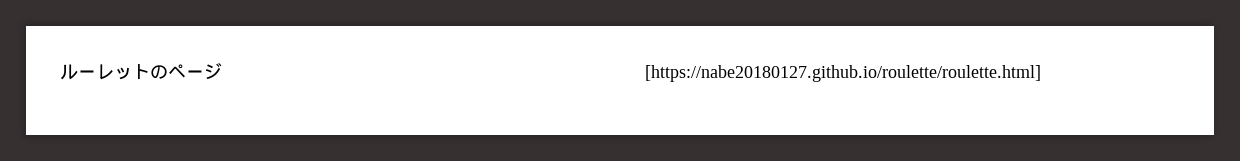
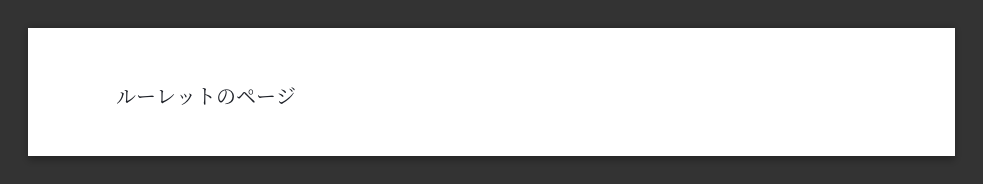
[645,65,1041,82] [https://nabe20180127.github.io/roulette/roulette.html] -> (296, 95) none

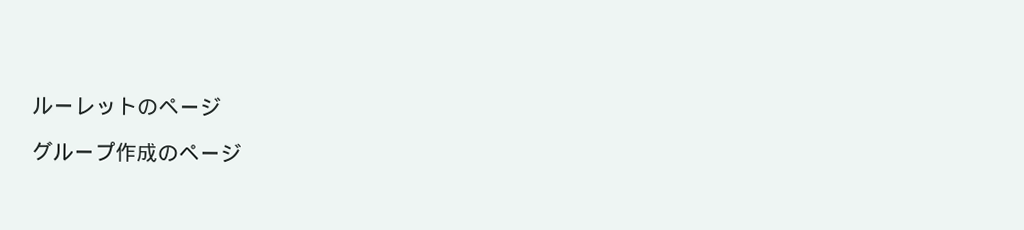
(296, 95) none -> [31,140,242,164] // グループ作成のページ

